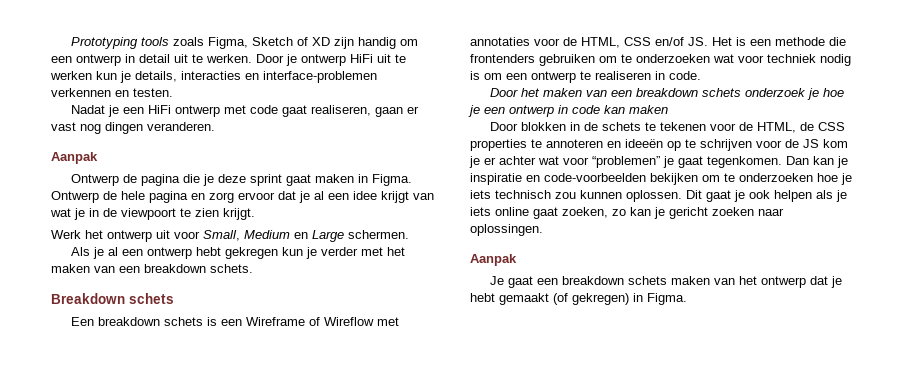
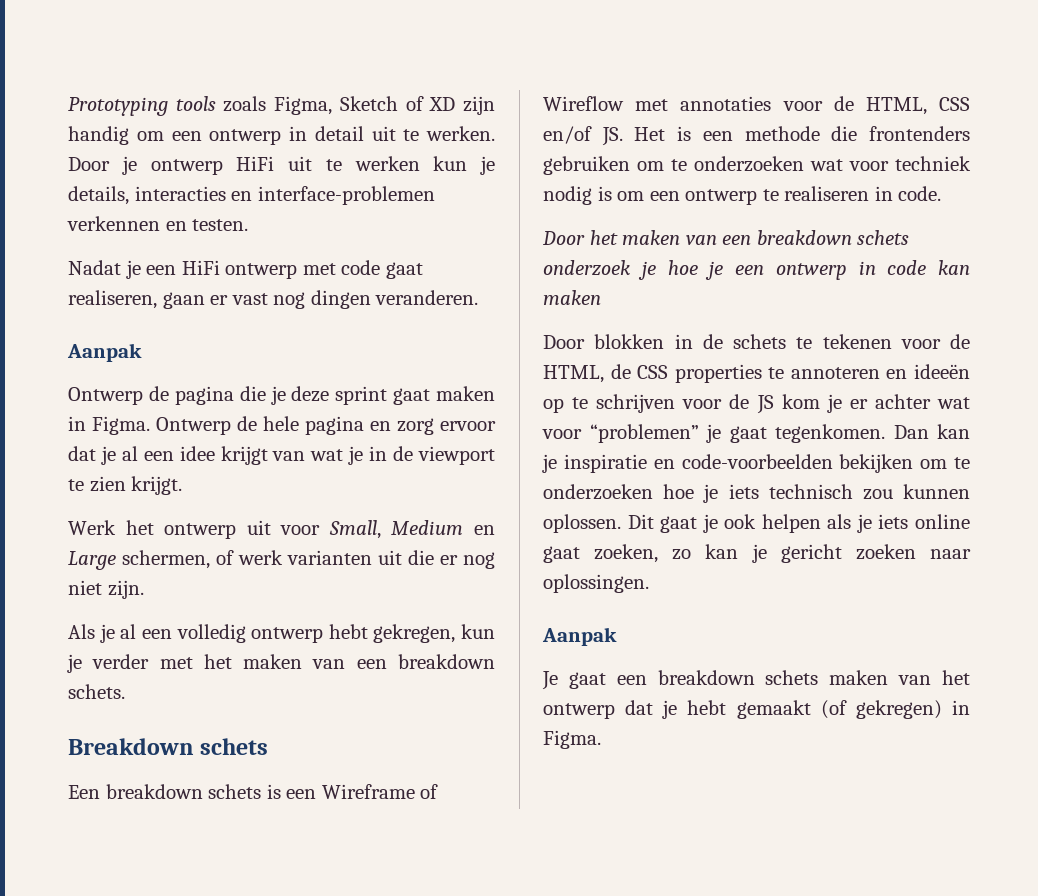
[121,208,176,220] viewpoort -> [418,446,496,465] viewport
[348,230,409,239] schermen. -> [122,550,495,569] [68,580,144,599] schermen, of werk varianten uit die er nog niet zijn.
(143, 252) none -> [176,624,246,643] volledig
[224,247,278,259] gekregen -> [373,624,456,643] gekregen,

